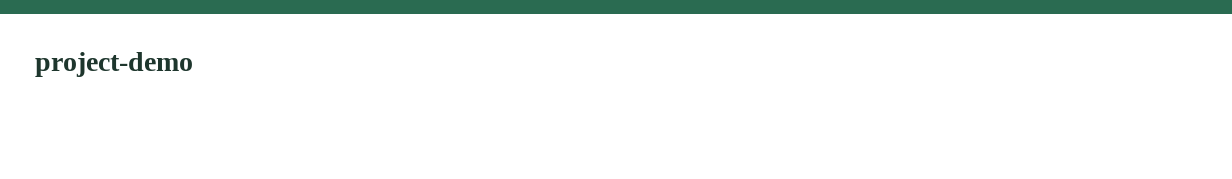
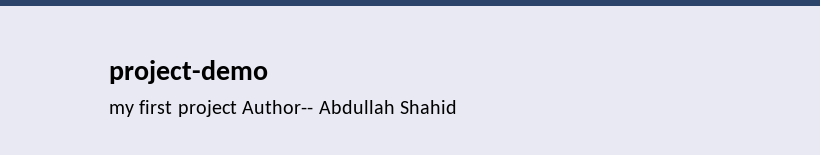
(193, 64) none -> [109,100,457,117] // my first project Author-- Abdullah Shahid

